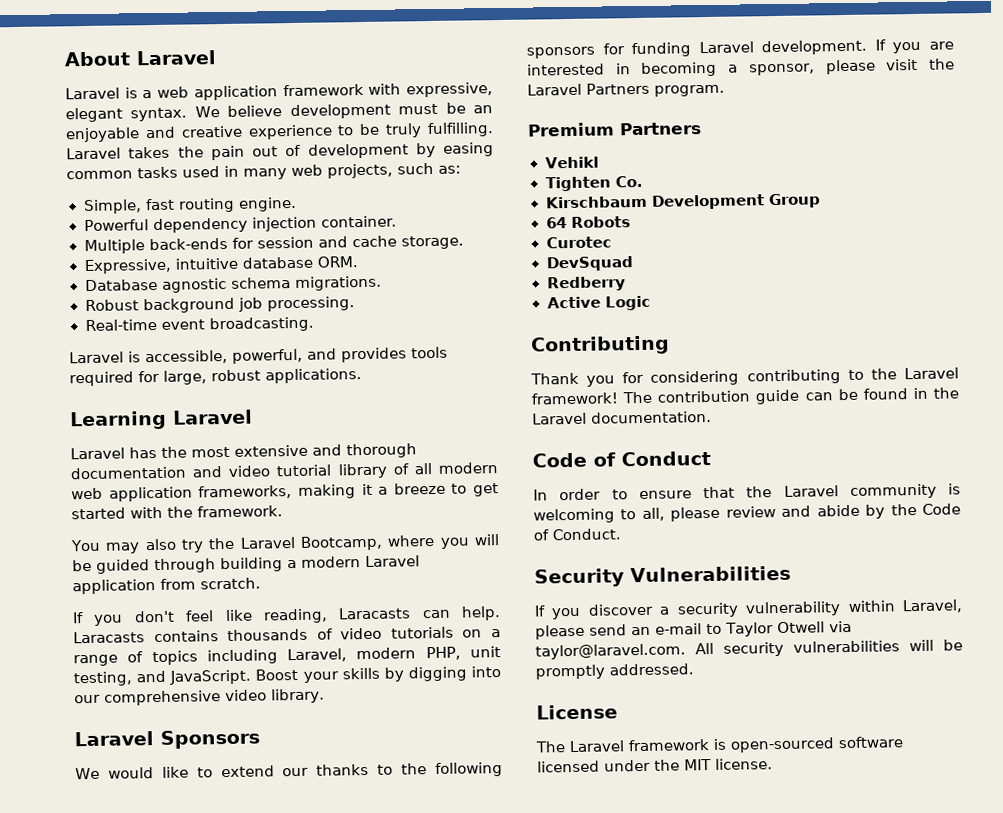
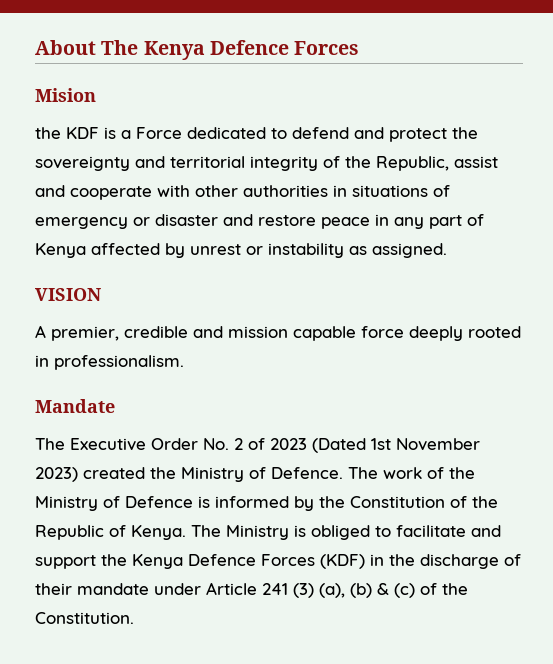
[136,50,217,66] [65,82,493,101] [65,102,493,123] [65,122,494,143] [66,142,494,161] [66,162,461,180] [82,196,297,215] [83,215,398,234] [83,235,464,255] [83,256,358,275] [84,275,382,293] [84,296,355,314] [84,316,314,333] [69,346,448,365] [69,368,362,387] [70,409,253,431] [70,443,417,460] [70,462,499,480] [71,482,499,502] [71,505,283,520] [70,534,501,554] [72,555,420,574] [72,577,261,595] [72,606,501,626] [73,626,501,644] [73,646,501,667] [73,666,501,687] [74,688,325,706] [74,729,260,749] [75,762,503,780] [526,39,954,59] [527,58,955,77] [527,82,725,97] [527,122,702,137] [544,156,599,169] [544,175,643,192] [544,193,821,210] [545,216,631,229] [545,236,612,249] [545,256,634,272] [546,276,626,292] [546,295,651,311] [531,335,670,356] [530,367,959,387] [531,387,959,405] [532,410,712,425] [532,450,711,468] [533,483,961,501] [533,503,962,524] [533,528,621,541] [534,565,791,588] [534,599,963,620] [535,620,852,640] [535,639,963,660] [535,663,694,680] [536,704,618,720] [535,736,903,753] [537,758,773,773] Laravel // Laravel is a web application framework with expressive, elegant syntax. We believe development must be an enjoyable and creative experience to be truly fulfilling. Laravel takes the pain out of development by easing common tasks used in many web projects, such as: // Simple, fast routing engine. // Powerful dependency injection container. // Multiple back-ends for session and cache storage. // Expressive, intuitive database ORM. // Database agnostic schema migrations. // Robust background job processing. // Real-time event broadcasting. // Laravel is accessible, powerful, and provides tools required for large, robust applications. // Learning Laravel // Laravel has the most extensive and thorough documentation and video tutorial library of all modern web application frameworks, making it a breeze to get started with the framework. // You may also try the Laravel Bootcamp, where you will be guided through building a modern Laravel application from scratch. // If you don't feel like reading, Laracasts can help. Laracasts contains thousands of video tutorials on a range of topics including Laravel, modern PHP, unit testing, and JavaScript. Boost your skills by digging into our comprehensive video library. // Laravel Sponsors // We would like to extend our thanks to the following sponsors for funding Laravel development. If you are interested in becoming a sponsor, please visit the Laravel Partners program. // Premium Partners // Vehikl // Tighten Co. // Kirschbaum Development Group // 64 Robots // Curotec // DevSquad // Redberry // Active Logic // Contributing // Thank you for considering contributing to the Laravel framework! The contribution guide can be found in the Laravel documentation. // Code of Conduct // In order to ensure that the Laravel community is welcoming to all, please review and abide by the Code of Conduct. // Security Vulnerabilities // If you discover a security vulnerability within Laravel, please send an e-mail to Taylor Otwell via taylor@laravel.com. All security vulnerabilities will be promptly addressed. // License // The Laravel framework is open-sourced software licensed under the MIT license. -> [101,40,360,60] [35,88,96,102] [35,127,478,142] [35,156,498,171] [35,185,450,200] [35,214,484,229] [35,243,447,258] [35,288,101,301] [35,325,521,341] [35,355,184,370] [35,399,115,413] [35,438,480,453] [35,467,475,482] [35,496,498,511] [35,525,501,540] [35,554,521,569] [35,582,468,598] [35,612,134,624] The Kenya Defence Forces // Mision // the KDF is a Force dedicated to defend and protect the sovereignty and territorial integrity of the Republic, assist and cooperate with other authorities in situations of emergency or disaster and restore peace in any part of Kenya affected by unrest or instability as assigned. // VISION // A premier, credible and mission capable force deeply rooted in professionalism. // Mandate // The Executive Order No. 2 of 2023 (Dated 1st November 2023) created the Ministry of Defence. The work of the Ministry of Defence is informed by the Constitution of the Republic of Kenya. The Ministry is obliged to facilitate and support the Kenya Defence Forces (KDF) in the discharge of their mandate under Article 241 (3) (a), (b) & (c) of the Constitution.

